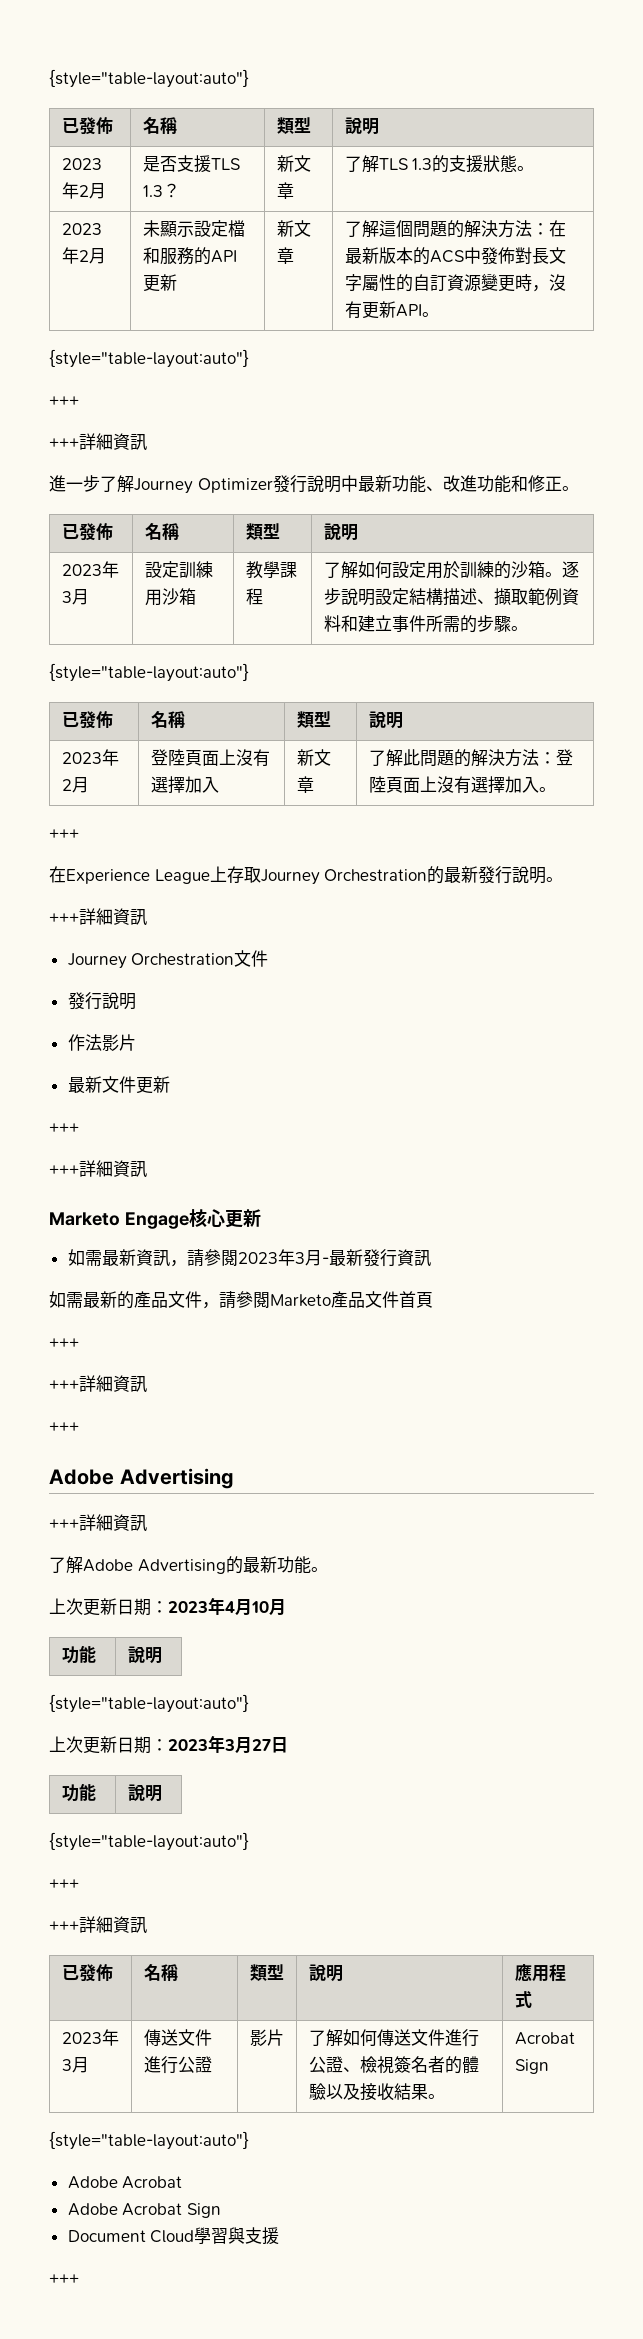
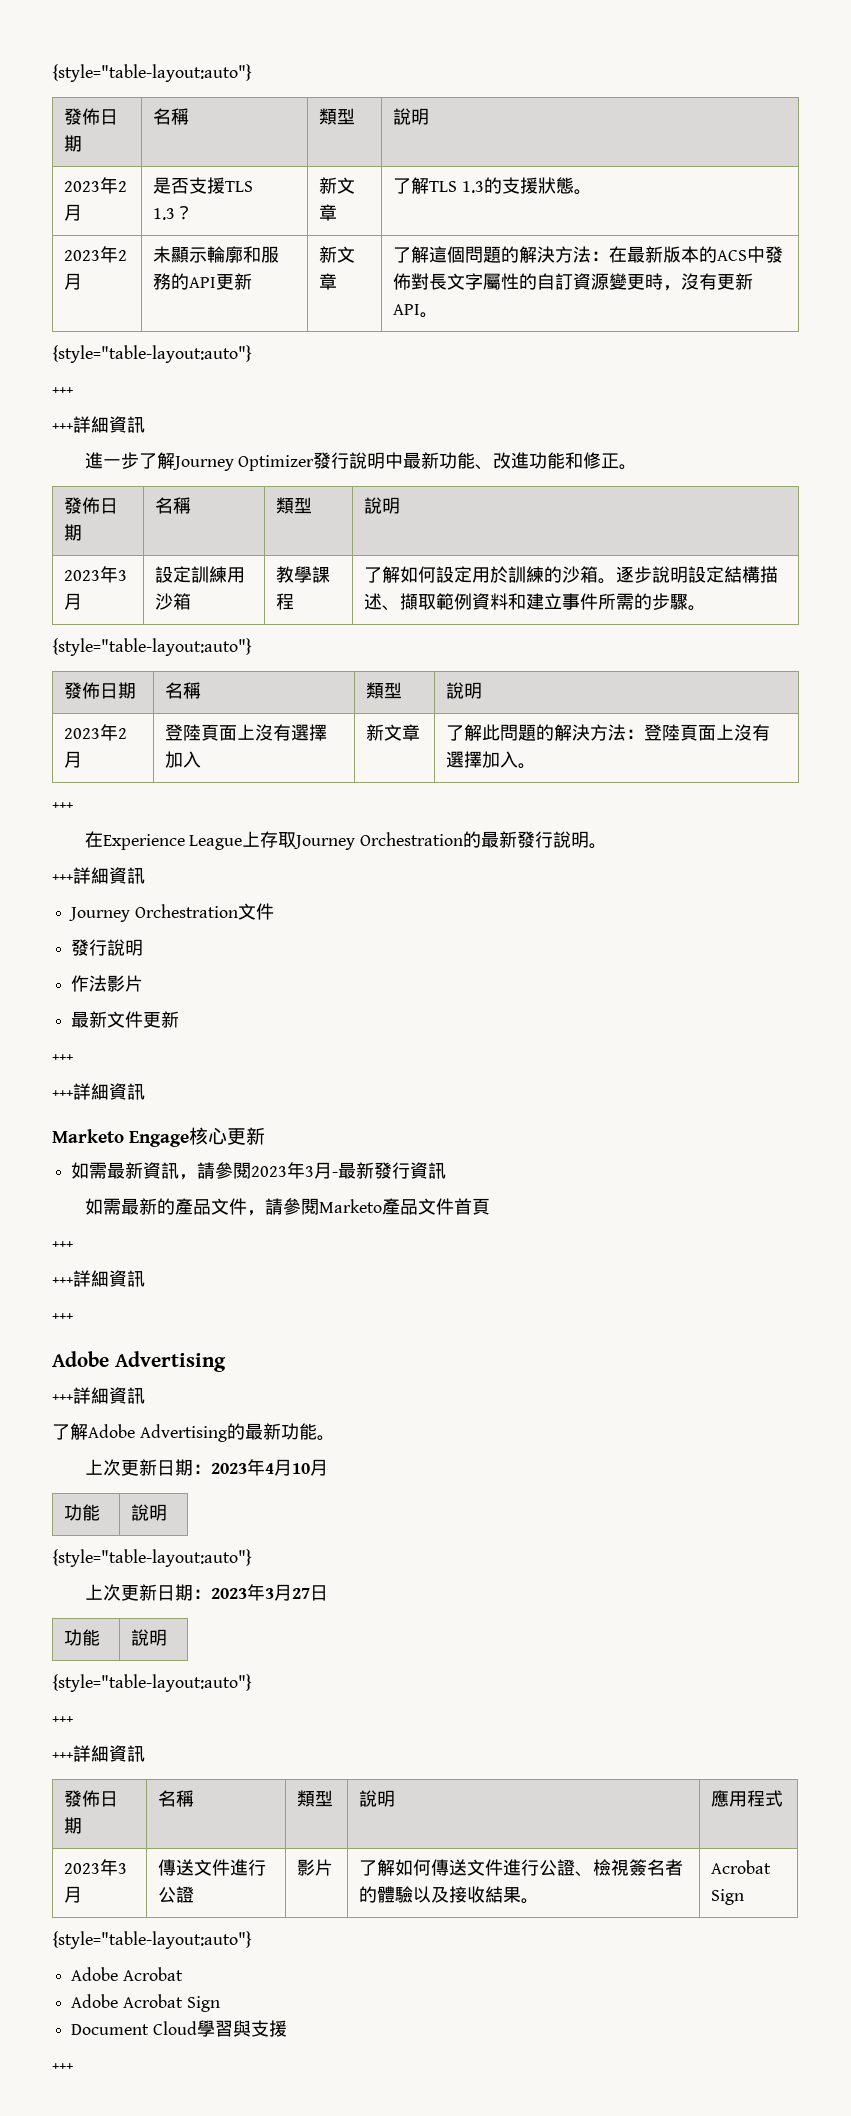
[49,69,249,88] [61,117,113,135] {style="table-layout:auto"} // 已發佈 -> [52,64,252,82] [64,108,119,125] [64,135,83,152] {style="table-layout:auto"} // 發佈日期
[193,220,245,237] 設定檔 -> [207,246,244,263] 輪廓
[61,523,113,541] 已發佈 -> [64,497,119,514] [64,524,83,541] 發佈日期
[61,711,113,729] 已發佈 -> [64,682,137,699] 發佈日期
[61,1964,113,1982] 已發佈 -> [64,1790,119,1807] [64,1817,83,1834] 發佈日期

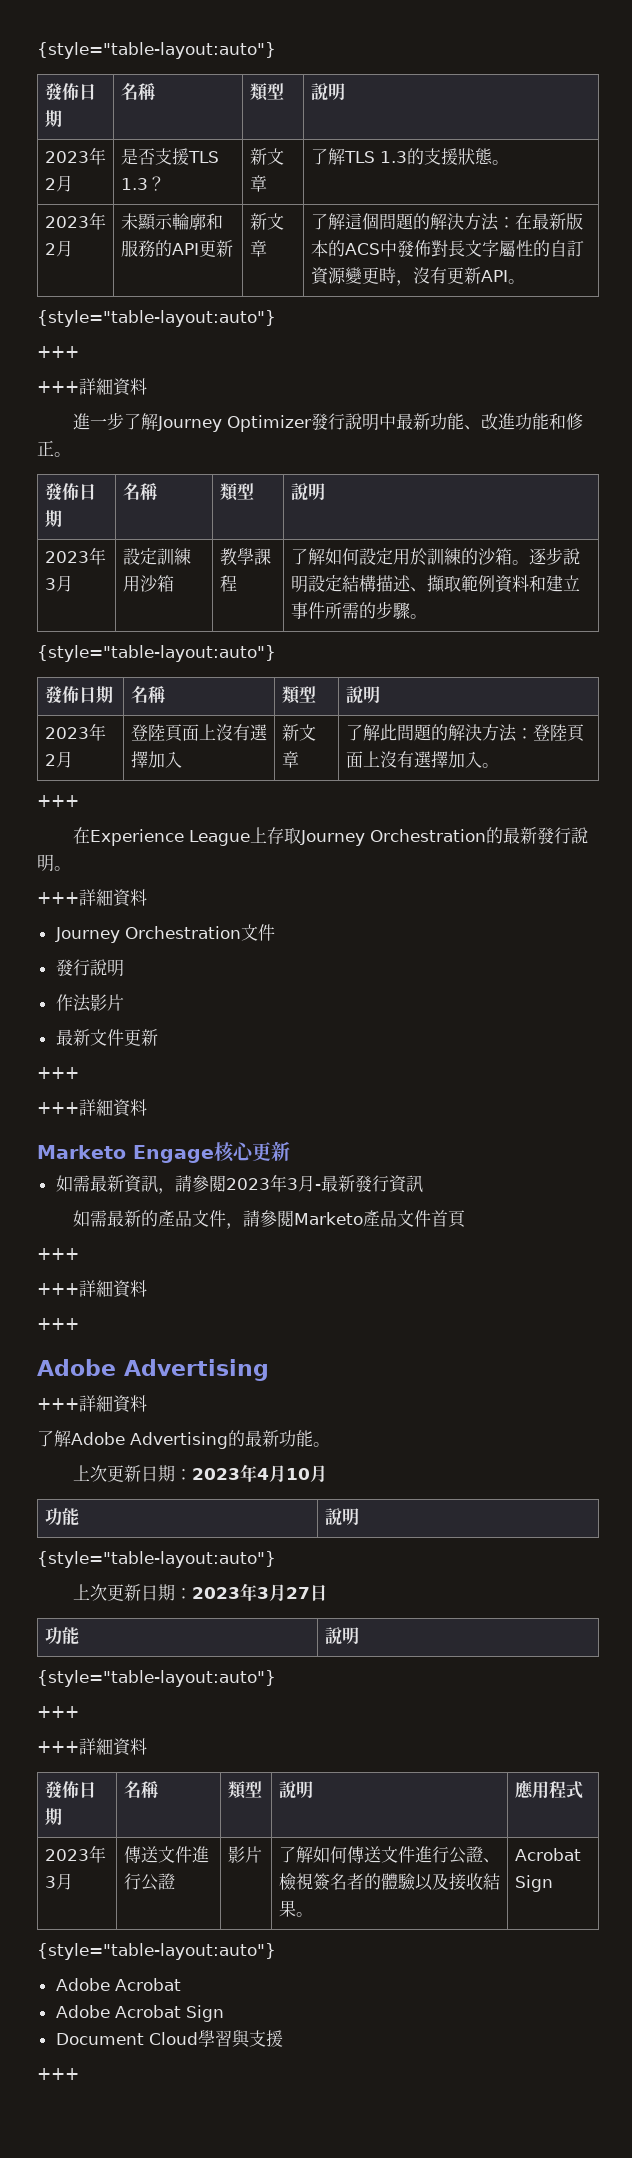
[127,416,145,433] 訊 -> [130,378,147,395] 料
[127,867,145,884] 訊 -> [130,889,147,906] 料
[127,1083,145,1100] 訊 -> [130,1099,147,1116] 料
[127,1270,145,1287] 訊 -> [130,1280,147,1297] 料
[127,1387,145,1404] 訊 -> [130,1395,147,1412] 料
[127,1745,145,1762] 訊 -> [130,1738,147,1755] 料

